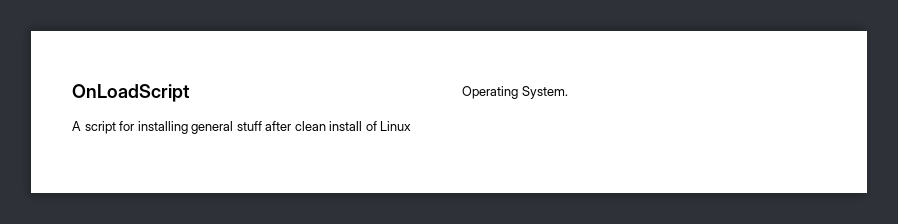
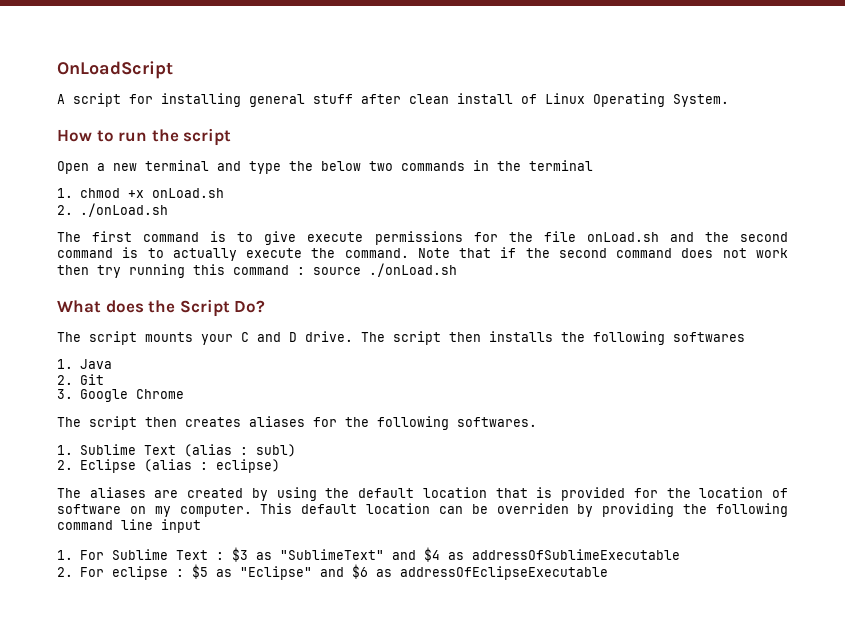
(568, 92) none -> [57,128,232,146] [57,160,593,174] [57,188,225,198] [57,203,169,217] [57,231,788,245] [57,247,788,261] [57,263,457,278] [57,299,266,317] [57,331,745,345] [57,359,113,369] [57,374,105,385] [57,389,185,402] [57,416,537,430] [57,444,297,457] [57,459,281,473] [57,487,789,501] [57,503,788,517] [57,519,201,533] [57,547,681,562] [57,564,609,580] // How to run the script // Open a new terminal and type the below two commands in the terminal // 1. chmod +x onLoad.sh // 2. ./onLoad.sh // The first command is to give execute permissions for the file onLoad.sh and the second command is to actually execute the command. Note that if the second command does not work then try running this command : source ./onLoad.sh // What does the Script Do? // The script mounts your C and D drive. The script then installs the following softwares // 1. Java // 2. Git // 3. Google Chrome // The script then creates aliases for the following softwares. // 1. Sublime Text (alias : subl) // 2. Eclipse (alias : eclipse) // The aliases are created by using the default location that is provided for the location of software on my computer. This default location can be overriden by providing the following command line input // 1. For Sublime Text : $3 as "SublimeText" and $4 as addressOfSublimeExecutable // 2. For eclipse : $5 as "Eclipse" and $6 as addressOfEclipseExecutable

